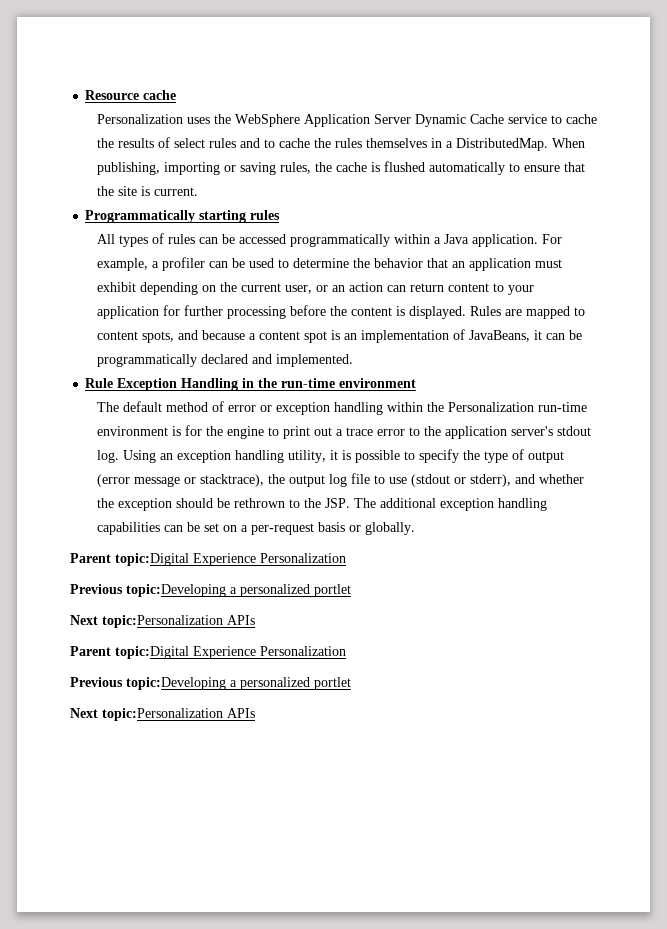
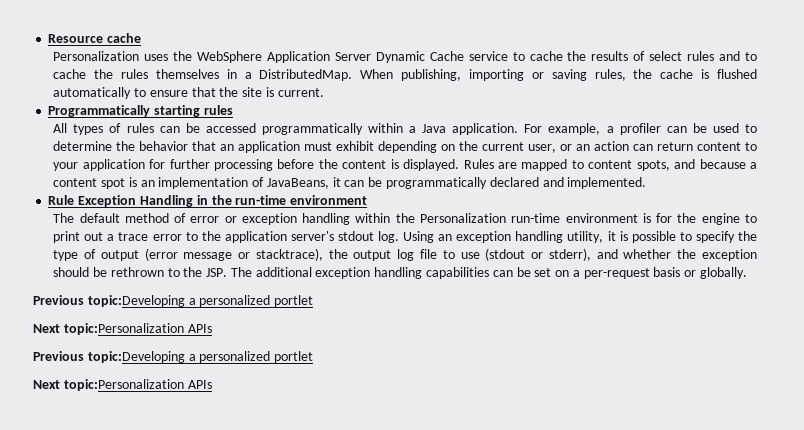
[70,553,346,566] [70,584,351,597] [70,615,255,628] [70,646,346,659] [70,677,351,690] [70,708,255,721] Parent topic:Digital Experience Personalization // Previous topic:Developing a personalized portlet // Next topic:Personalization APIs // Parent topic:Digital Experience Personalization // Previous topic:Developing a personalized portlet // Next topic:Personalization APIs -> [33,295,314,307] [33,323,212,335] [33,351,314,363] [33,379,212,391] Previous topic:Developing a personalized portlet // Next topic:Personalization APIs // Previous topic:Developing a personalized portlet // Next topic:Personalization APIs

